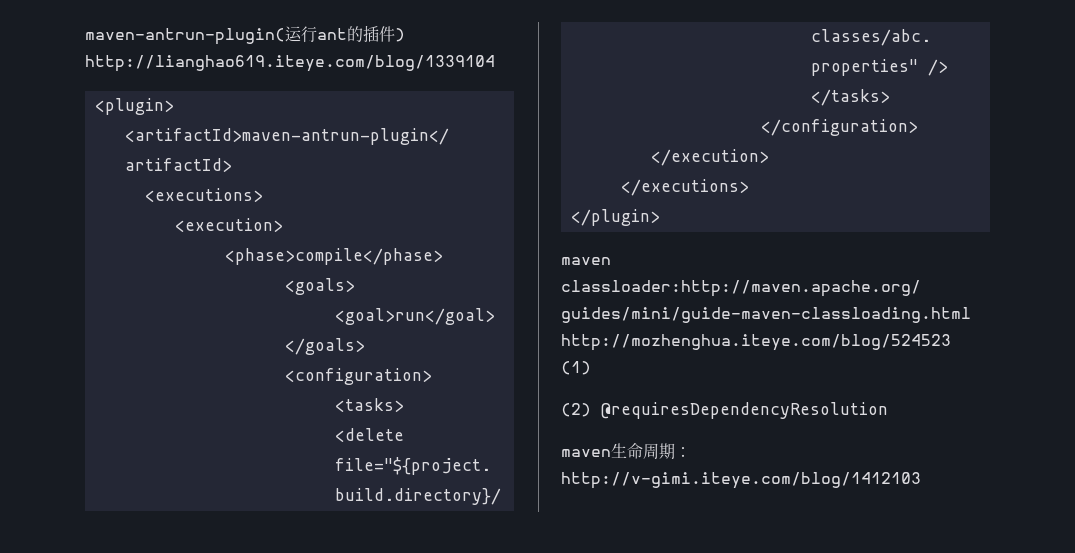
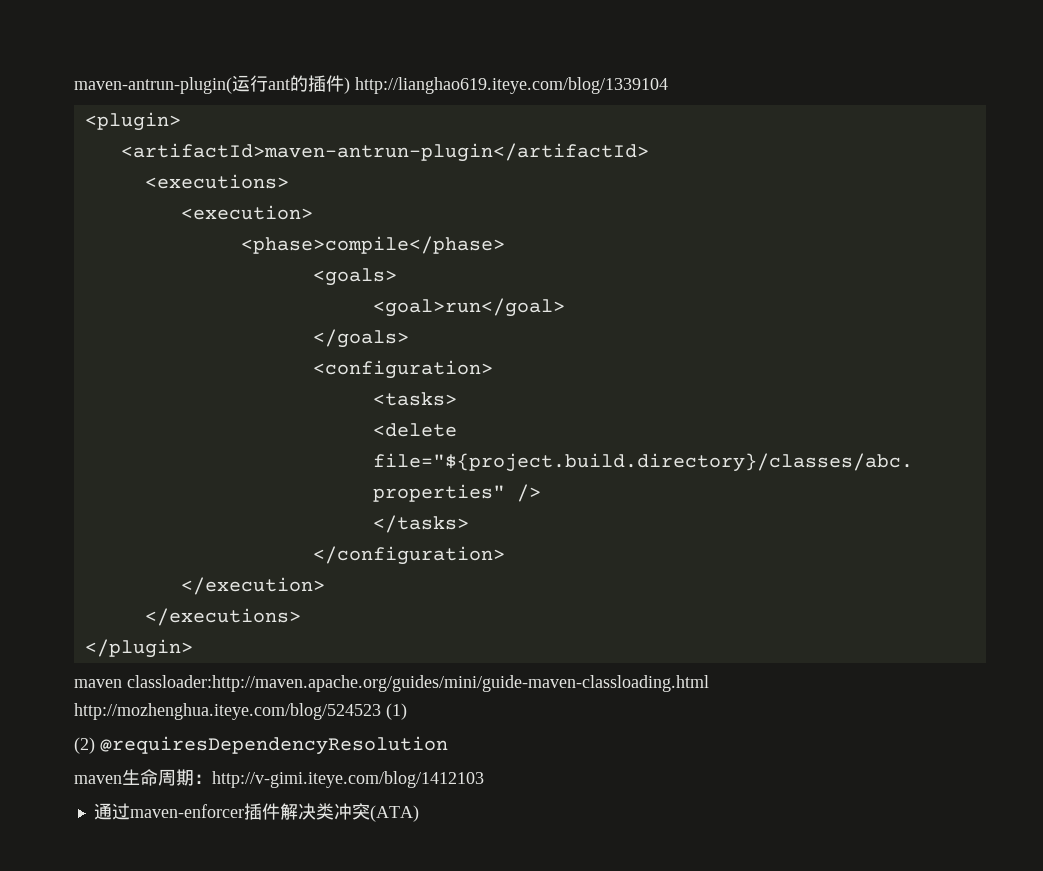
(921, 480) none -> [93,803,419,822] // 通过maven-enforcer插件解决类冲突(ATA)

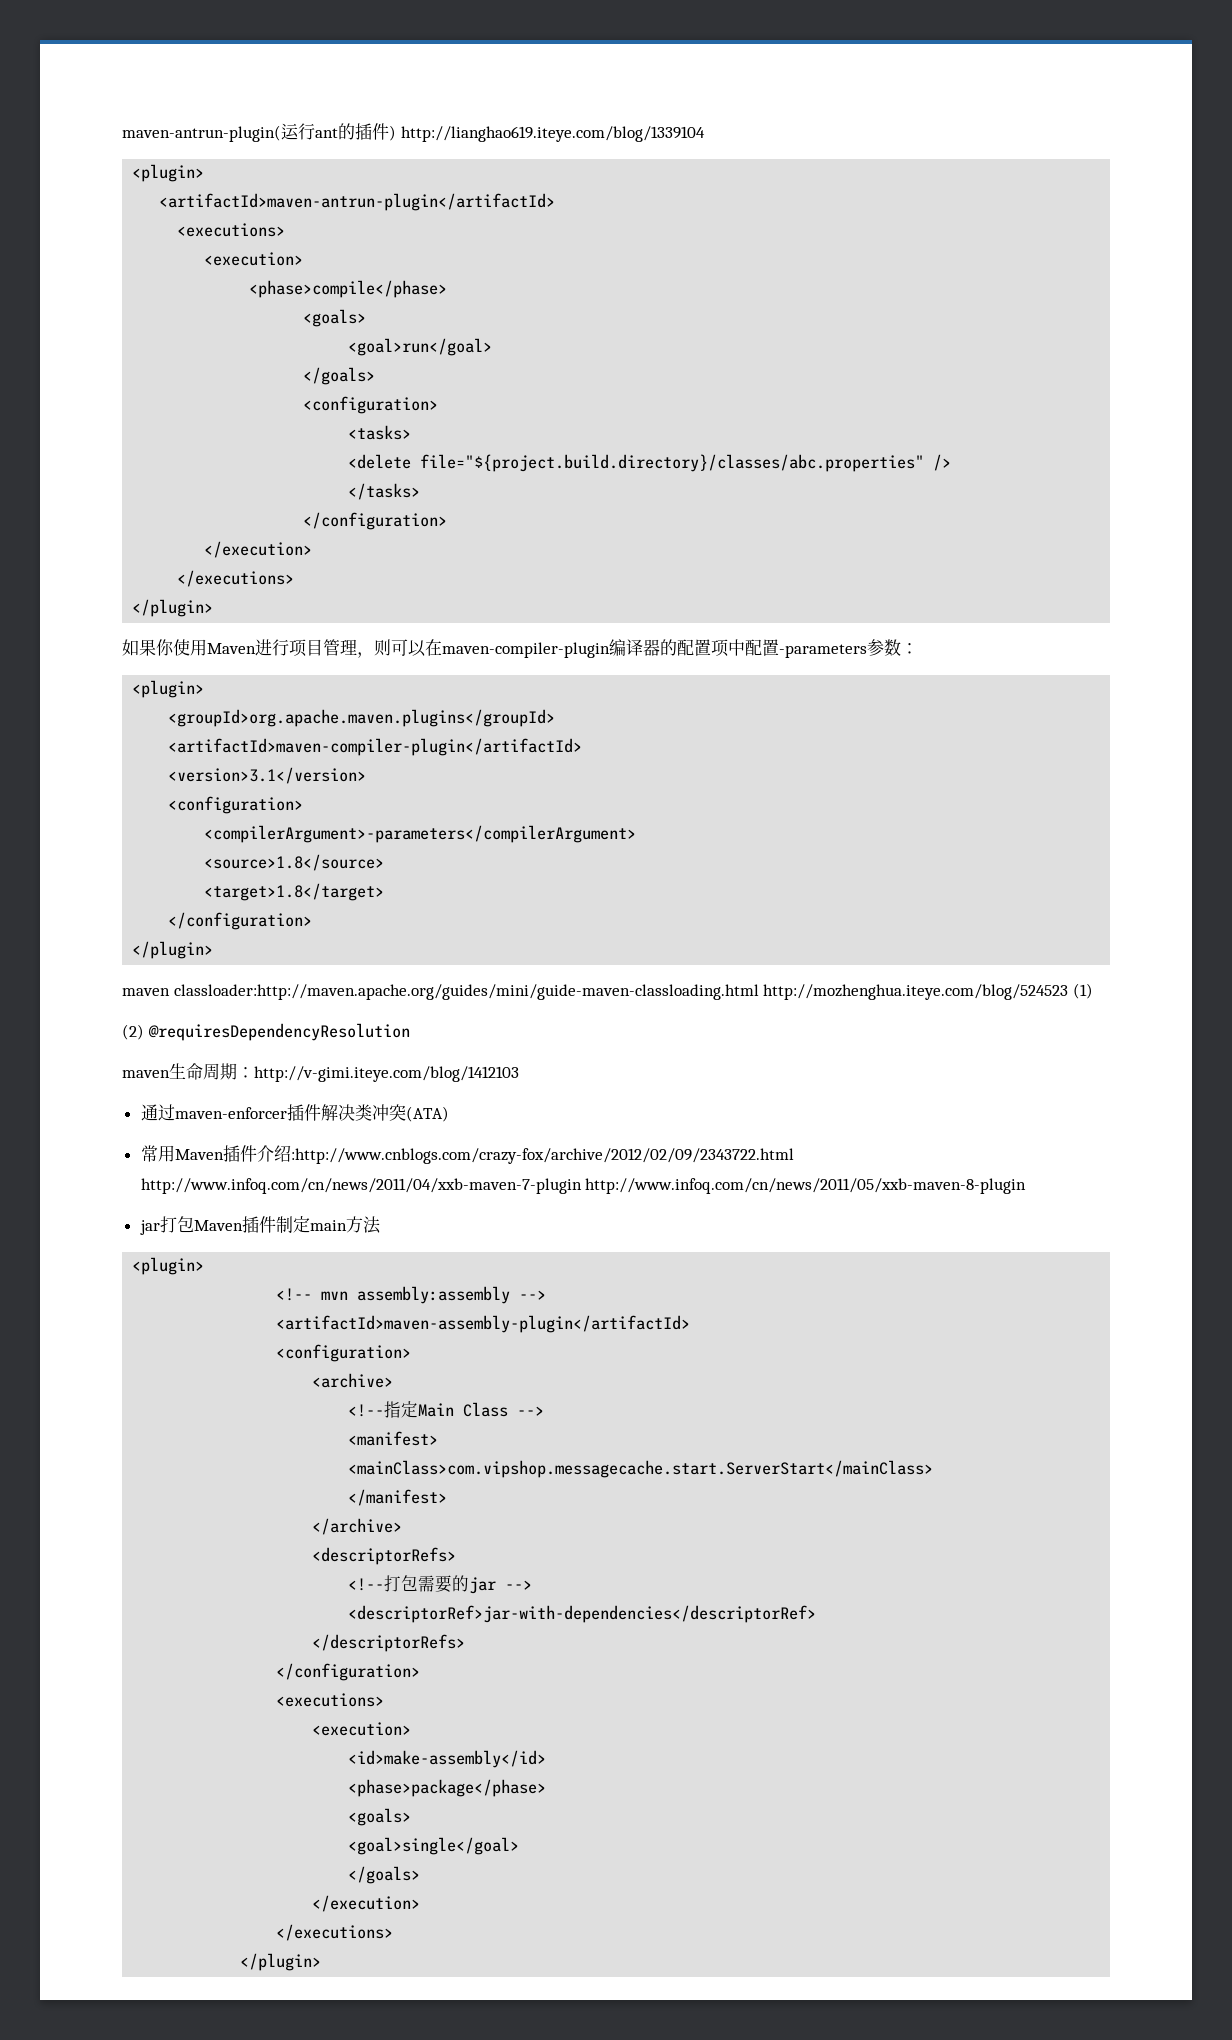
(193, 648) none -> [122,639,918,658] [132,680,205,698] [168,709,556,727] [168,738,583,756] [168,767,367,784] [168,796,304,814] [204,825,637,843] [204,854,385,871] [204,883,385,901] [168,912,313,930] [132,941,214,959] // 如果你使用Maven进行项目管理，则可以在maven-compiler-plugin编译器的配置项中配置-parameters参数： // <plugin> // <groupId>org.apache.maven.plugins</groupId> // <artifactId>maven-compiler-plugin</artifactId> // <version>3.1</version> // <configuration> // <compilerArgument>-parameters</compilerArgument> // <source>1.8</source> // <target>1.8</target> // </configuration> // </plugin>
(419, 813) none -> [140,1145,794,1164] [140,1178,1027,1194] [139,1216,381,1235] [132,1257,205,1275] [276,1286,547,1304] [276,1315,691,1333] [276,1344,412,1362] [312,1373,394,1388] [348,1401,545,1418] [348,1431,439,1446] [348,1460,934,1478] [348,1489,448,1506] [312,1518,403,1535] [312,1547,457,1565] [348,1575,533,1594] [348,1605,817,1623] [312,1634,466,1652] [276,1663,421,1681] [276,1693,385,1707] [312,1722,412,1736] [348,1750,547,1768] [348,1779,547,1797] [348,1808,412,1826] [348,1837,520,1855] [348,1866,421,1884] [312,1895,421,1912] [276,1924,394,1941] [240,1953,322,1971] // 常用Maven插件介绍:http://www.cnblogs.com/crazy-fox/archive/2012/02/09/2343722.html http://www.infoq.com/cn/news/2011/04/xxb-maven-7-plugin http://www.infoq.com/cn/news/2011/05/xxb-maven-8-plugin // jar打包Maven插件制定main方法 // <plugin> // <!-- mvn assembly:assembly --> // <artifactId>maven-assembly-plugin</artifactId> // <configuration> // <archive> // <!--指定Main Class --> // <manifest> // <mainClass>com.vipshop.messagecache.start.ServerStart</mainClass> // </manifest> // </archive> // <descriptorRefs> // <!--打包需要的jar --> // <descriptorRef>jar-with-dependencies</descriptorRef> // </descriptorRefs> // </configuration> // <executions> // <execution> // <id>make-assembly</id> // <phase>package</phase> // <goals> // <goal>single</goal> // </goals> // </execution> // </executions> // </plugin>

